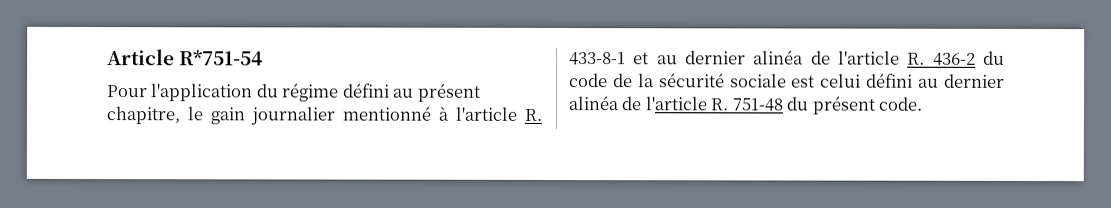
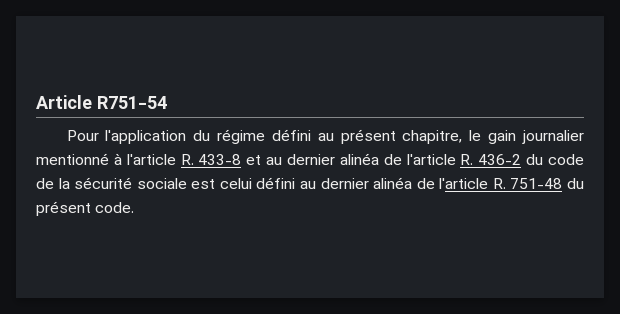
[179,49,264,66] R*751-54 -> [97,96,167,109] R751-54
[569,52,626,66] 433-8-1 -> [198,154,242,165] 433-8

